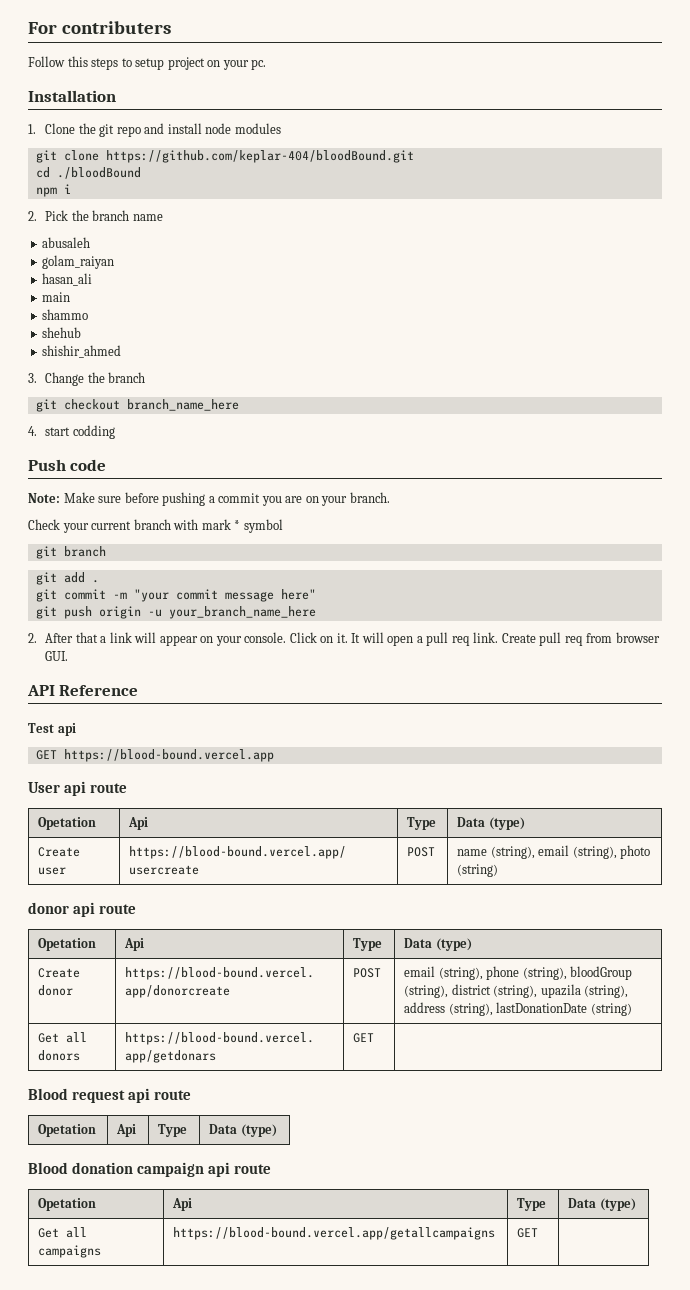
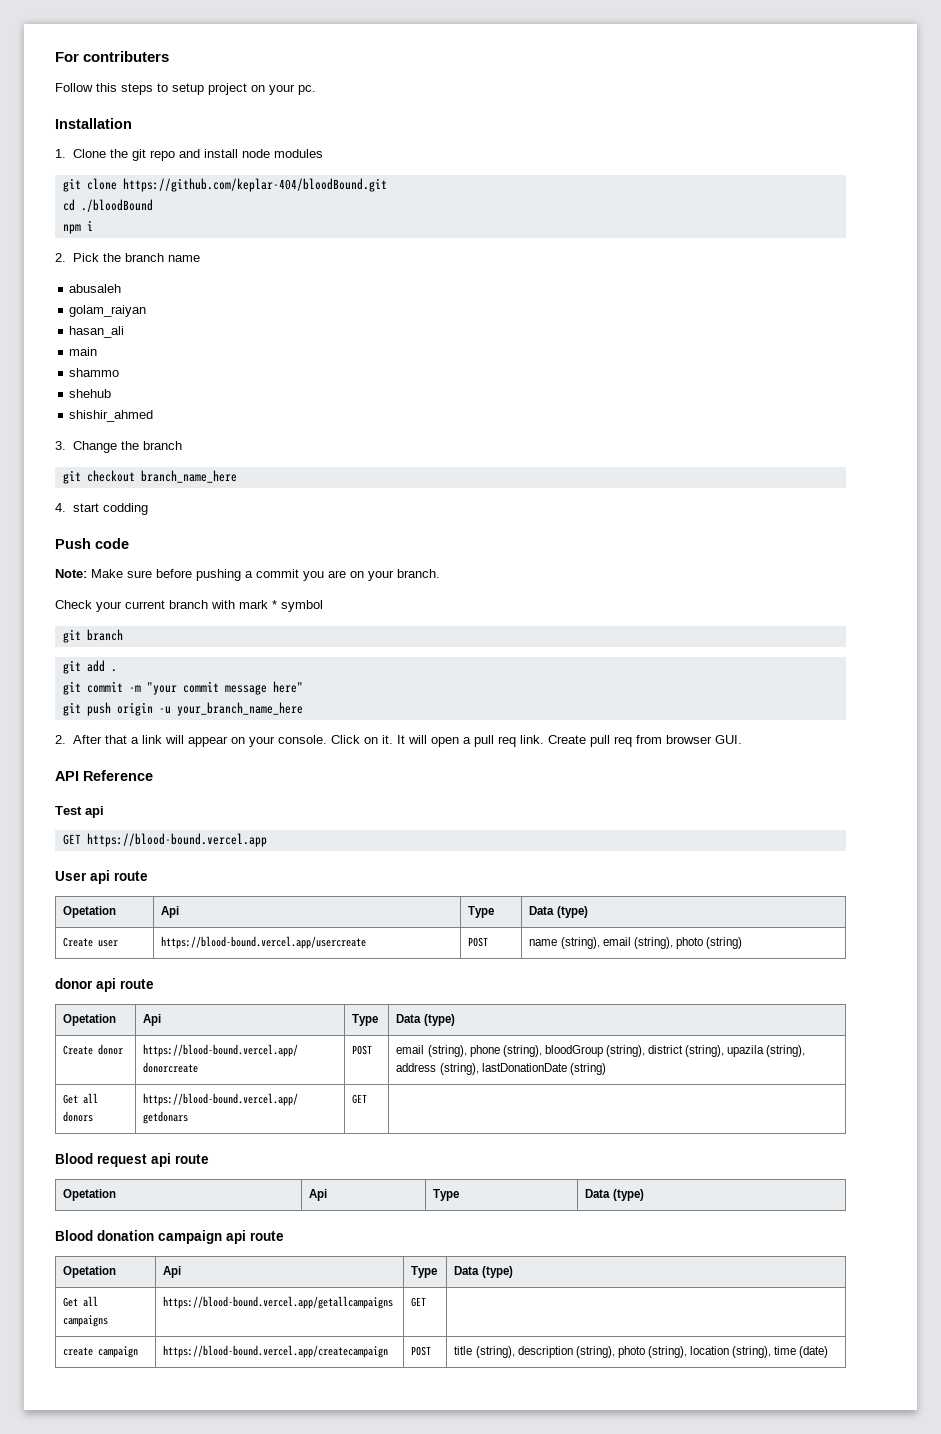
(539, 1233) none -> [63,1346,139,1358] [163,1345,389,1358] [411,1346,432,1356] [454,1346,829,1358] // create campaign | https://blood-bound.vercel.app/createcampaign | POST | title (string), description (string), photo (string), location (string), time (date)

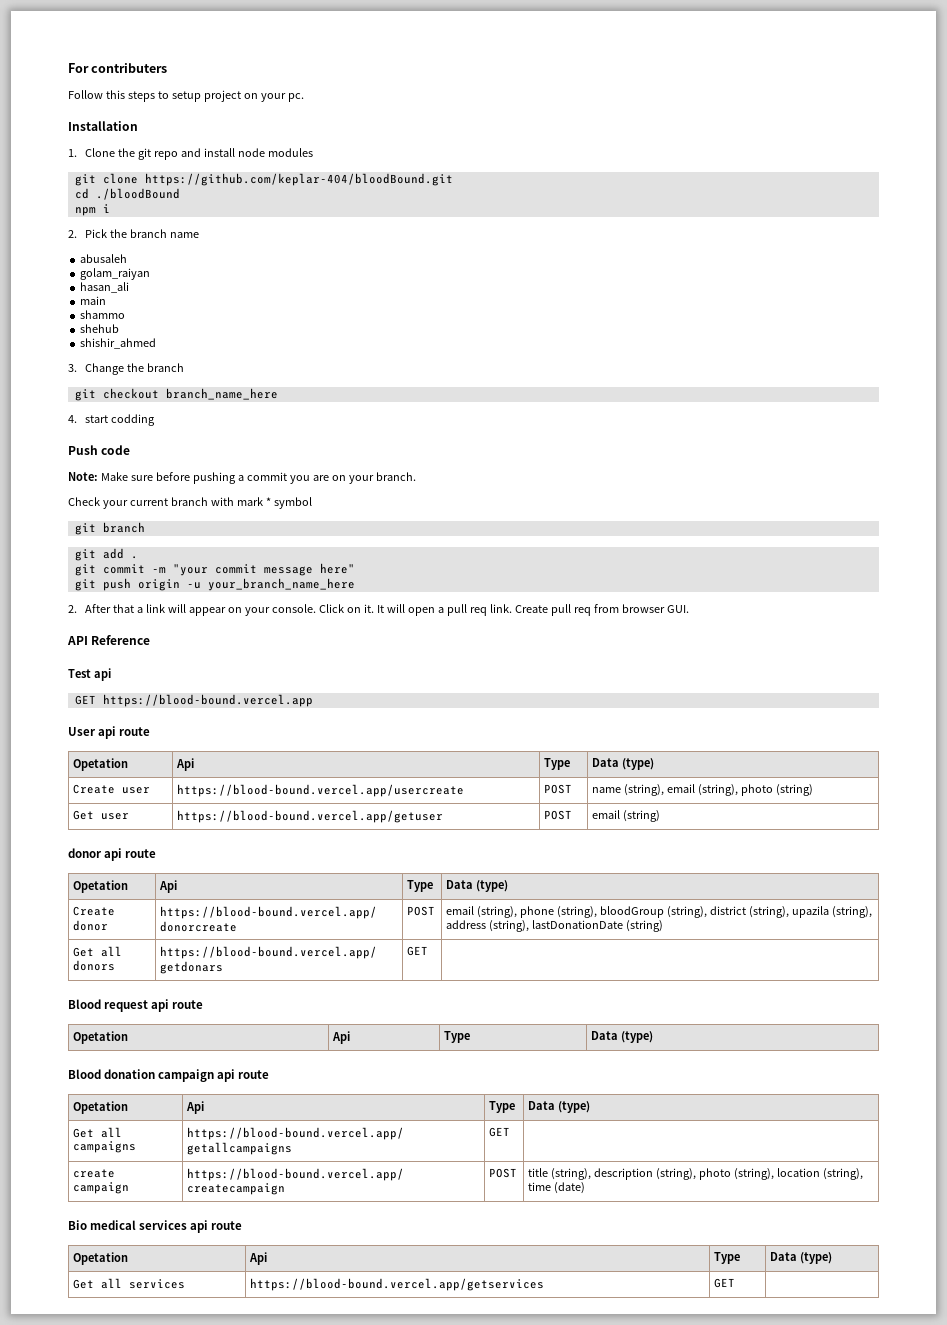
(742, 943) none -> [73,810,130,820] [177,810,444,823] [544,810,573,820] [592,810,661,822] // Get user | https://blood-bound.vercel.app/getuser | POST | email (string)
(829, 1352) none -> [68,1220,243,1233] [73,1252,129,1265] [249,1252,268,1265] [714,1252,741,1264] [770,1252,833,1264] [73,1278,186,1289] [250,1278,545,1291] [714,1278,736,1288] // Bio medical services api route // Opetation | Api | Type | Data (type) // Get all services | https://blood-bound.vercel.app/getservices | GET |

